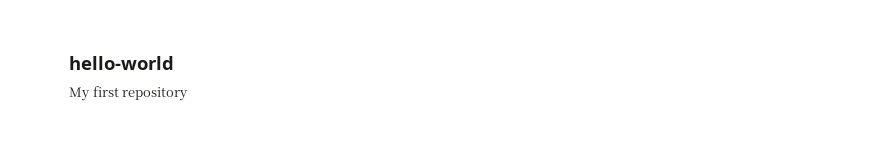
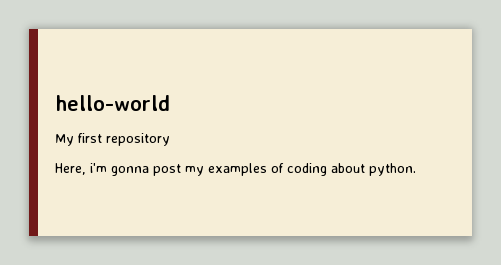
(189, 94) none -> [55,163,416,176] // Here, i'm gonna post my examples of coding about python.

